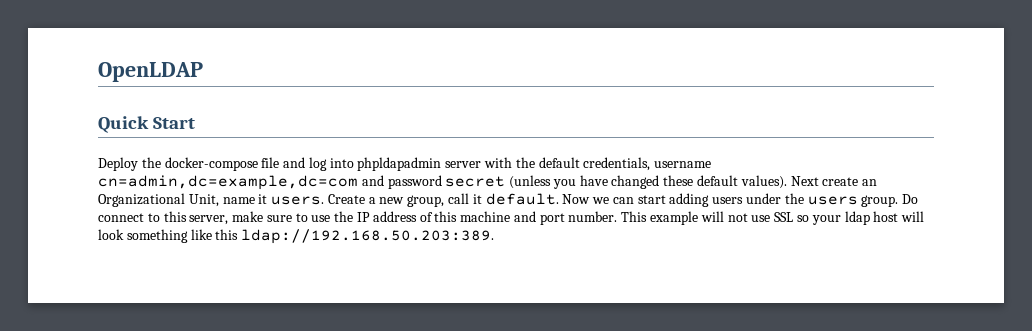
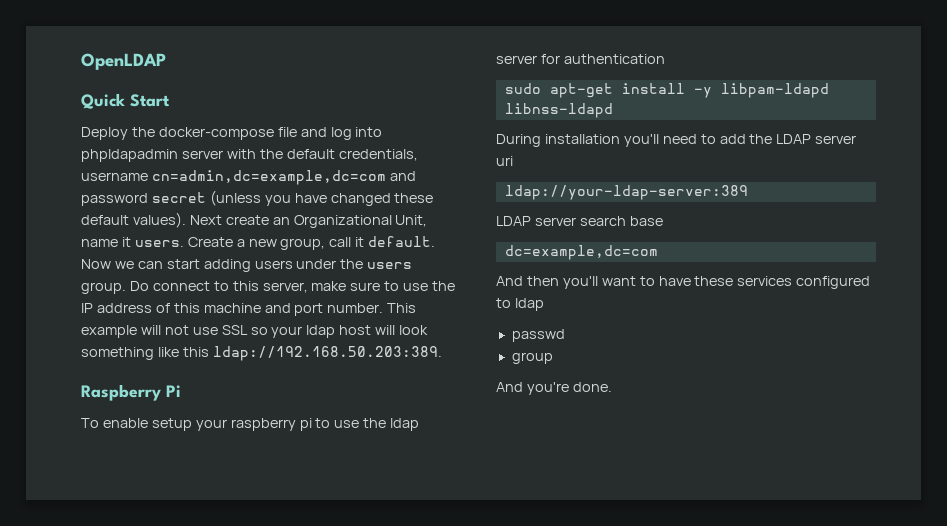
(495, 236) none -> [81,384,181,401] [81,418,420,431] [496,54,665,64] [504,83,829,98] [504,103,613,118] [496,134,857,147] [496,156,513,166] [504,185,748,200] [496,216,663,226] [504,245,658,260] [496,276,871,289] [496,298,544,311] [511,329,565,342] [511,352,553,364] [496,382,612,395] // Raspberry Pi // To enable setup your raspberry pi to use the ldap server for authentication // sudo apt-get install -y libpam-ldapd libnss-ldapd // During installation you'll need to add the LDAP server uri // ldap://your-ldap-server:389 // LDAP server search base // dc=example,dc=com // And then you'll want to have these services configured to ldap // passwd // group // And you're done.

